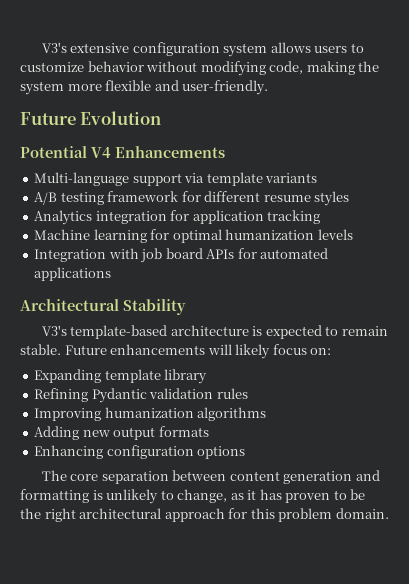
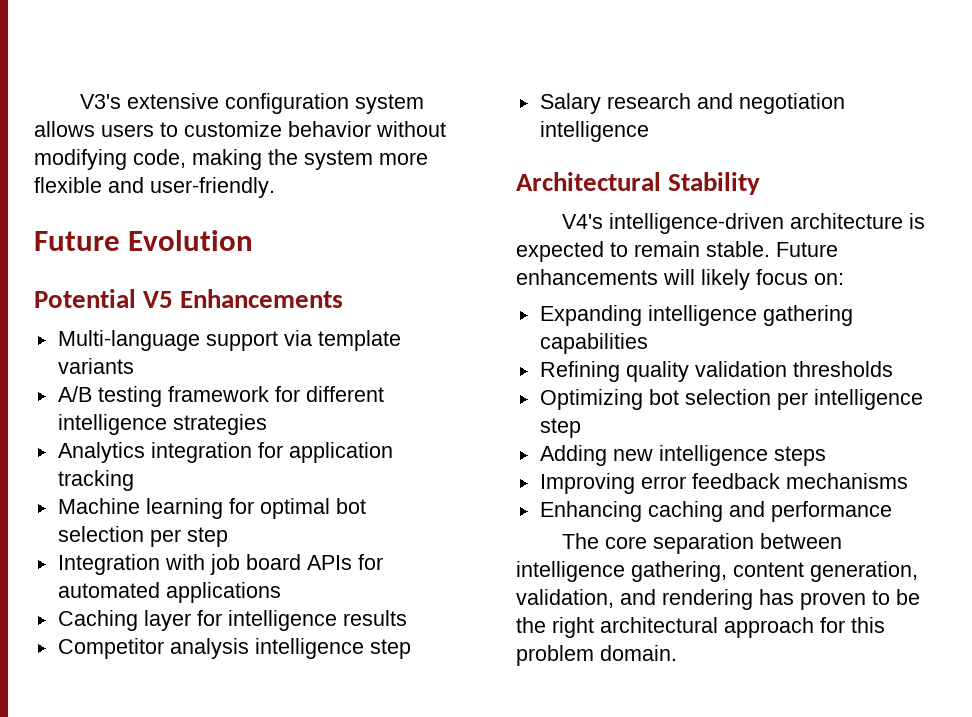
[91,147,111,158] V4 -> [143,291,174,308] V5
[263,191,350,206] resume styles -> [57,414,267,435] intelligence strategies
[225,229,353,240] humanization levels -> [335,498,366,514] [57,526,228,547] bot selection per step
(112, 274) none -> [57,610,407,631] [57,638,411,659] [539,93,845,114] [539,121,649,142] // Caching layer for intelligence results // Competitor analysis intelligence step // Salary research and negotiation intelligence
[41,325,168,339] V3's template-based -> [561,213,784,234] V4's intelligence-driven
[104,369,208,384] [34,388,248,403] [34,407,267,421] [34,426,209,440] [34,445,246,459] [41,470,380,484] [20,489,257,504] template library // Refining Pydantic validation rules // Improving humanization algorithms // Adding new output formats // Enhancing configuration options // The core separation between content generation and formatting is unlikely to change, as it -> [647,305,853,326] [539,333,648,354] [539,361,893,382] [539,389,923,410] [539,418,581,438] [539,445,826,466] [539,473,908,494] [539,501,892,522] [561,533,842,554] [516,561,918,582] [516,589,753,610] intelligence gathering capabilities // Refining quality validation thresholds // Optimizing bot selection per intelligence step // Adding new intelligence steps // Improving error feedback mechanisms // Enhancing caching and performance // The core separation between intelligence gathering, content generation, validation, and rendering

